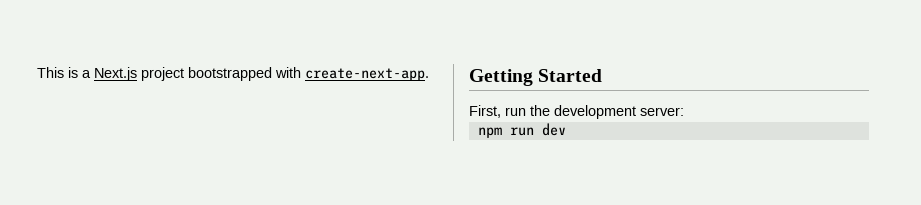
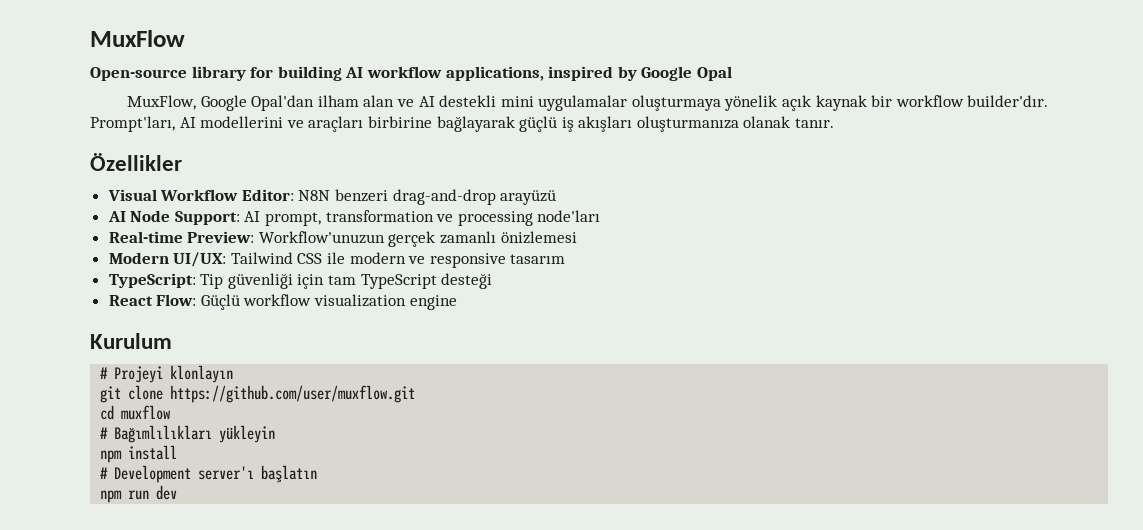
[37,67,429,81] [469,69,603,86] [469,105,684,119] This is a Next.js project bootstrapped with create-next-app. // Getting Started // First, run the development server: -> [90,30,185,47] [90,66,732,81] [127,95,1049,111] [90,116,835,132] [90,153,182,171] [107,189,557,205] [107,210,601,226] [108,231,577,247] [108,252,566,268] [108,273,493,289] [108,294,457,310] [90,333,172,349] [100,365,234,383] [100,385,416,403] [100,405,172,420] [100,425,276,443] [100,445,178,463] [100,465,318,483] MuxFlow // Open-source library for building AI workflow applications, inspired by Google Opal // MuxFlow, Google Opal'dan ilham alan ve AI destekli mini uygulamalar oluşturmaya yönelik açık kaynak bir workflow builder'dır. Prompt'ları, AI modellerini ve araçları birbirine bağlayarak güçlü iş akışları oluşturmanıza olanak tanır. // Özellikler // Visual Workflow Editor: N8N benzeri drag-and-drop arayüzü // AI Node Support: AI prompt, transformation ve processing node'ları // Real-time Preview: Workflow'unuzun gerçek zamanlı önizlemesi // Modern UI/UX: Tailwind CSS ile modern ve responsive tasarım // TypeScript: Tip güvenliği için tam TypeScript desteği // React Flow: Güçlü workflow visualization engine // Kurulum // # Projeyi klonlayın // git clone https://github.com/user/muxflow.git // cd muxflow // # Bağımlılıkları yükleyin // npm install // # Development server'ı başlatın

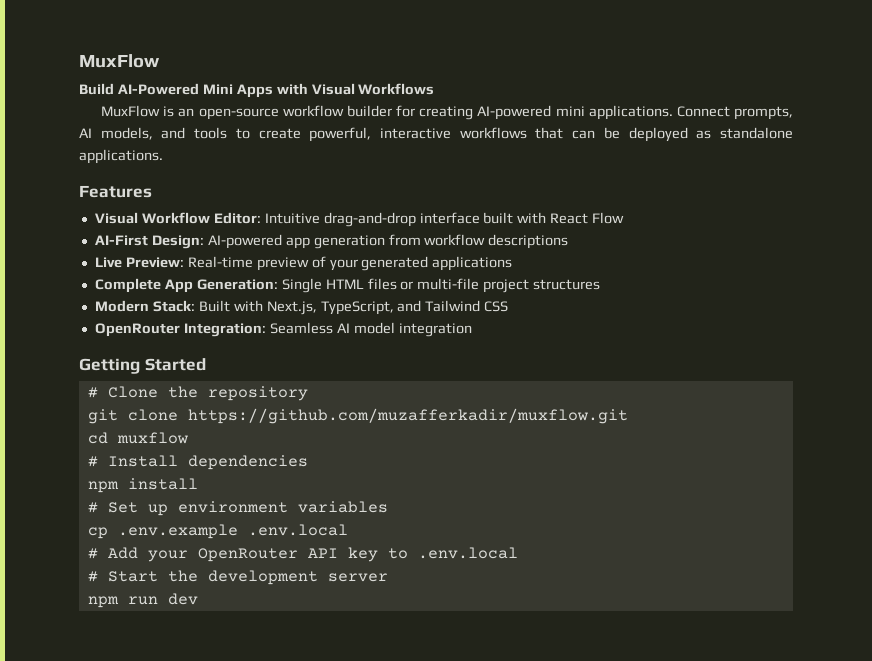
[90,66,732,81] [127,95,1049,111] [90,116,835,132] [90,153,182,171] [107,189,557,205] [107,210,601,226] [108,231,577,247] [108,252,566,268] [108,273,493,289] [108,294,457,310] [90,333,172,349] [100,365,234,383] Open-source library for building AI workflow applications, inspired by Google Opal // MuxFlow, Google Opal'dan ilham alan ve AI destekli mini uygulamalar oluşturmaya yönelik açık kaynak bir workflow builder'dır. Prompt'ları, AI modellerini ve araçları birbirine bağlayarak güçlü iş akışları oluşturmanıza olanak tanır. // Özellikler // Visual Workflow Editor: N8N benzeri drag-and-drop arayüzü // AI Node Support: AI prompt, transformation ve processing node'ları // Real-time Preview: Workflow'unuzun gerçek zamanlı önizlemesi // Modern UI/UX: Tailwind CSS ile modern ve responsive tasarım // TypeScript: Tip güvenliği için tam TypeScript desteği // React Flow: Güçlü workflow visualization engine // Kurulum // # Projeyi klonlayın -> [79,83,435,98] [101,105,793,120] [79,127,793,142] [79,149,163,164] [79,185,152,198] [94,212,625,227] [94,234,569,249] [94,256,513,271] [94,278,601,293] [94,300,509,315] [94,322,472,337] [79,358,206,374] [87,386,308,401] Build AI-Powered Mini Apps with Visual Workflows // MuxFlow is an open-source workflow builder for creating AI-powered mini applications. Connect prompts, AI models, and tools to create powerful, interactive workflows that can be deployed as standalone applications. // Features // Visual Workflow Editor: Intuitive drag-and-drop interface built with React Flow // AI-First Design: AI-powered app generation from workflow descriptions // Live Preview: Real-time preview of your generated applications // Complete App Generation: Single HTML files or multi-file project structures // Modern Stack: Built with Next.js, TypeScript, and Tailwind CSS // OpenRouter Integration: Seamless AI model integration // Getting Started // # Clone the repository
[170,385,416,403] https://github.com/user/muxflow.git -> [187,408,628,424] https://github.com/muzafferkadir/muxflow.git
[114,425,276,443] Bağımlılıkları yükleyin -> [107,455,308,470] Install dependencies
[114,465,318,483] Development server'ı başlatın -> [107,501,388,516] [87,524,348,539] [87,547,518,562] [87,570,388,585] Set up environment variables // cp .env.example .env.local // # Add your OpenRouter API key to .env.local // # Start the development server

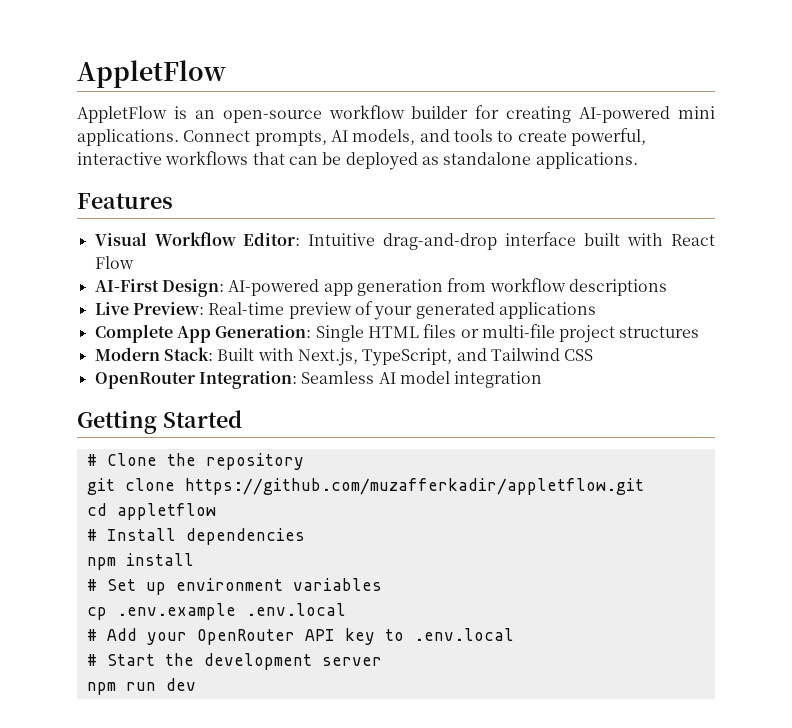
[79,54,160,68] [79,83,435,98] [101,105,161,117] MuxFlow // Build AI-Powered Mini Apps with Visual Workflows // MuxFlow -> [77,60,226,88] [77,106,167,123] AppletFlow // AppletFlow
[187,408,628,424] https://github.com/muzafferkadir/muxflow.git -> [184,478,644,495] https://github.com/muzafferkadir/appletflow.git
[116,432,188,444] muxflow -> [116,503,216,520] appletflow

